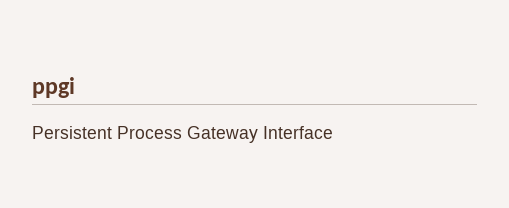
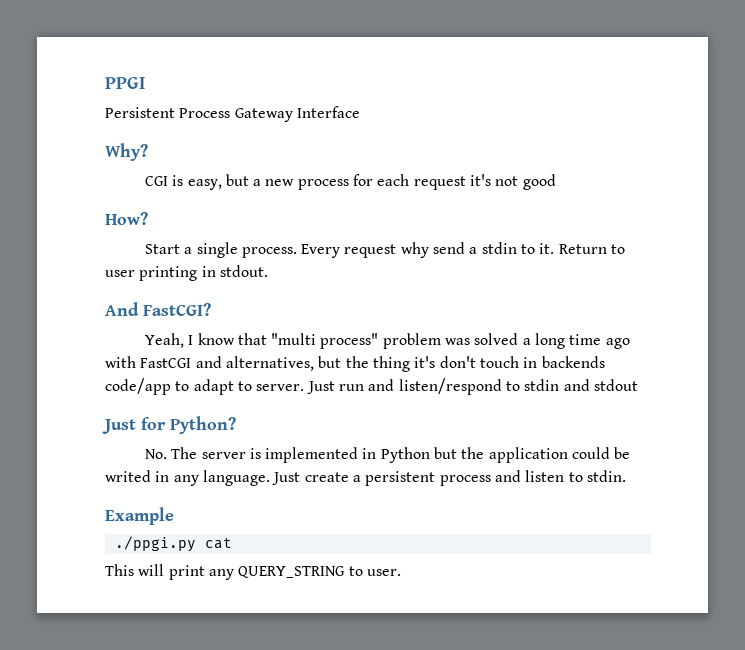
[32,77,75,98] ppgi -> [105,77,145,89] PPGI
(333, 132) none -> [105,143,148,161] [144,174,556,190] [105,212,148,225] [144,242,626,258] [105,265,268,281] [105,302,211,316] [144,333,630,349] [105,356,605,372] [105,378,638,395] [102,416,236,434] [144,447,631,463] [105,470,626,486] [105,507,174,525] [114,536,232,552] [105,564,401,580] // Why? // CGI is easy, but a new process for each request it's not good // How? // Start a single process. Every request why send a stdin to it. Return to user printing in stdout. // And FastCGI? // Yeah, I know that "multi process" problem was solved a long time ago with FastCGI and alternatives, but the thing it's don't touch in backends code/app to adapt to server. Just run and listen/respond to stdin and stdout // Just for Python? // No. The server is implemented in Python but the application could be writed in any language. Just create a persistent process and listen to stdin. // Example // ./ppgi.py cat // This will print any QUERY_STRING to user.

